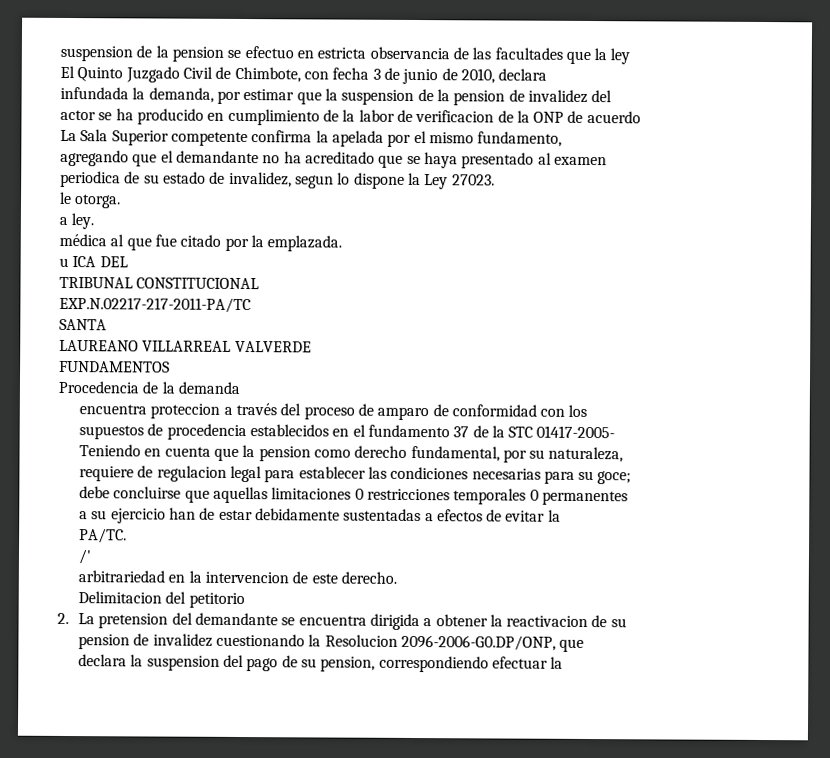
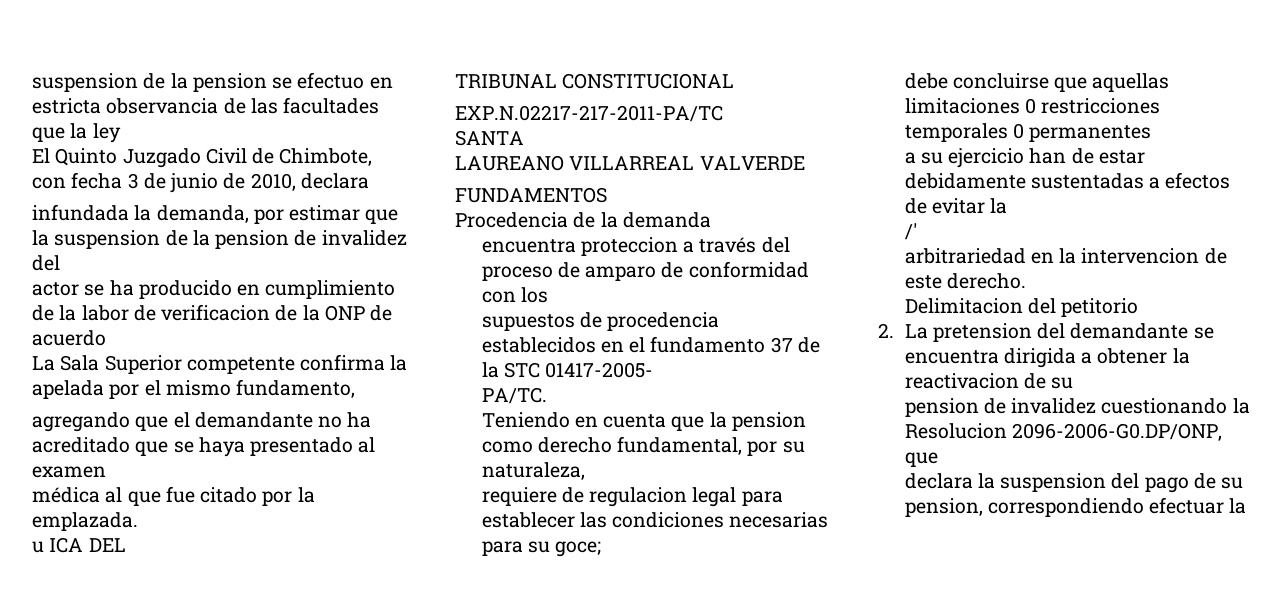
[60,170,495,190] [60,191,122,209] [59,213,95,230] // periodica de su estado de invalidez, segun lo dispone la Ley 27023. // le otorga. // a ley. -> (106, 472) none
(616, 432) none -> [481,387,547,404] // PA/TC.
[78,528,127,544] // PA/TC. -> (1008, 206) none

